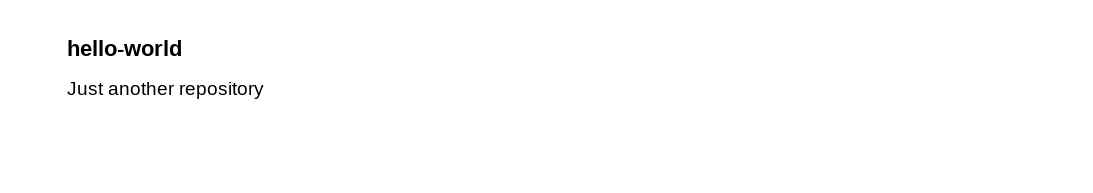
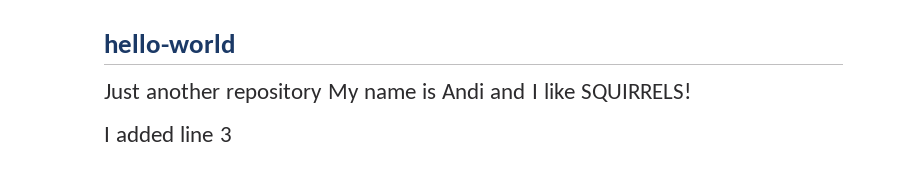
(265, 90) none -> [327,83,692,103] [104,126,232,142] My name is Andi and I like SQUIRRELS! // I added line 3

